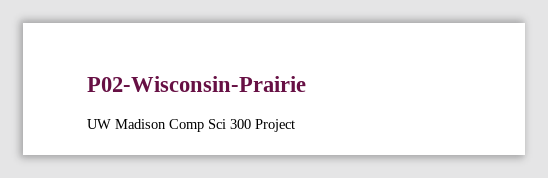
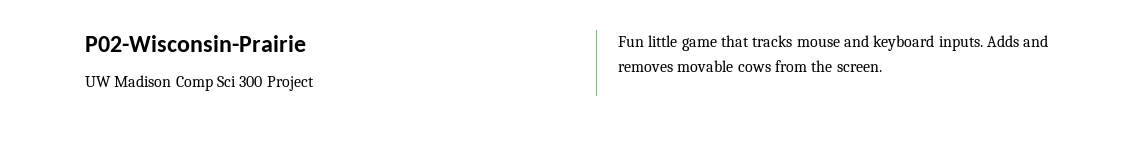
(295, 125) none -> [618,35,1049,51] [618,60,882,72] // Fun little game that tracks mouse and keyboard inputs. Adds and removes movable cows from the screen.

